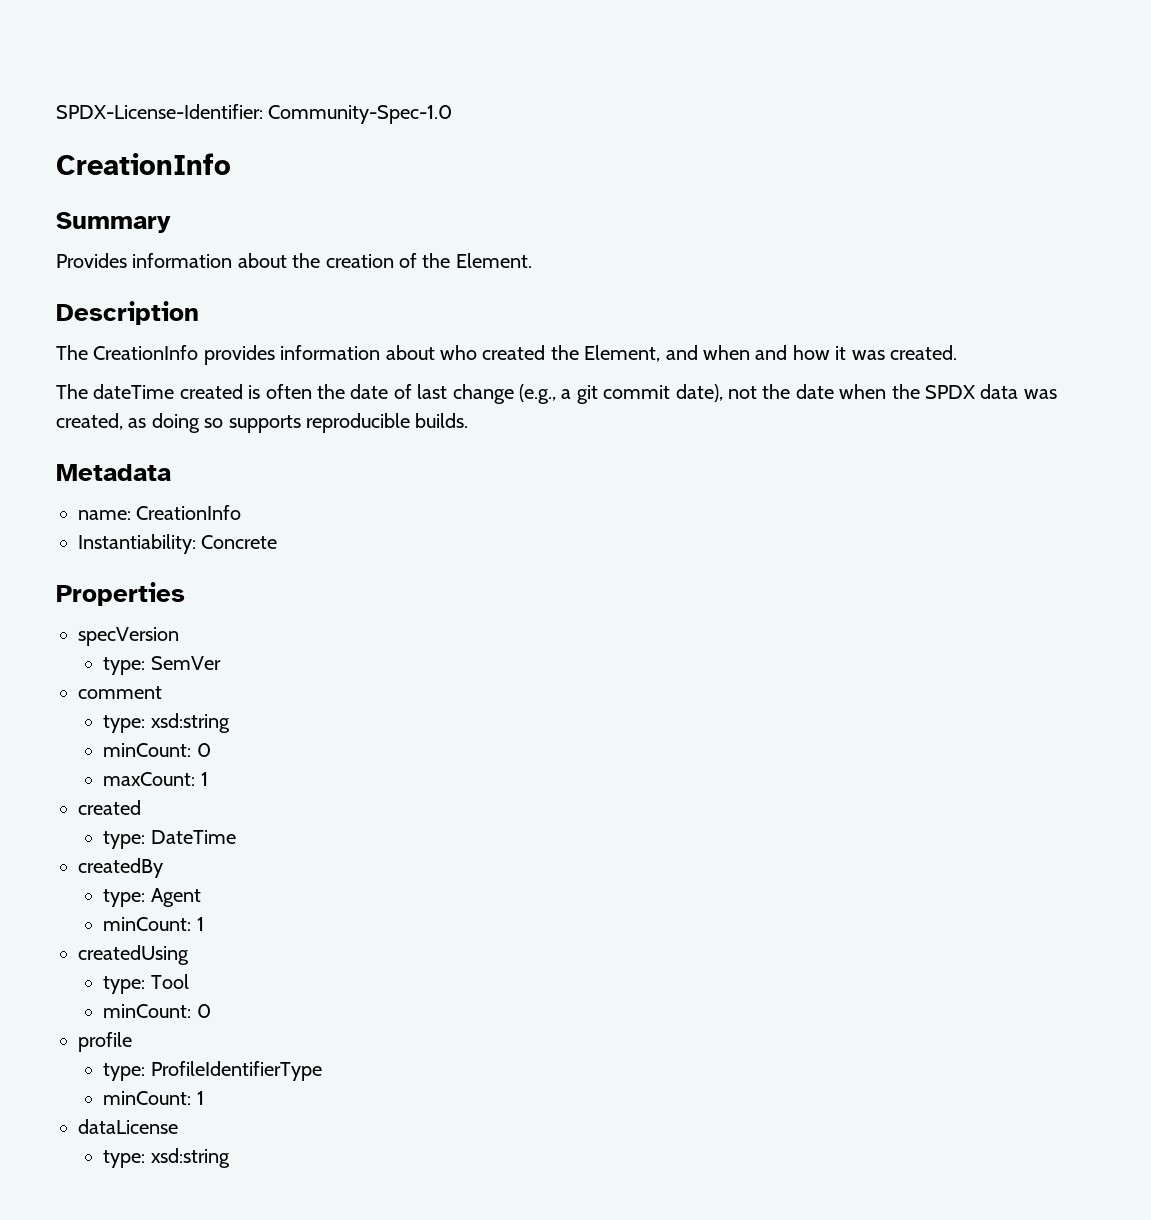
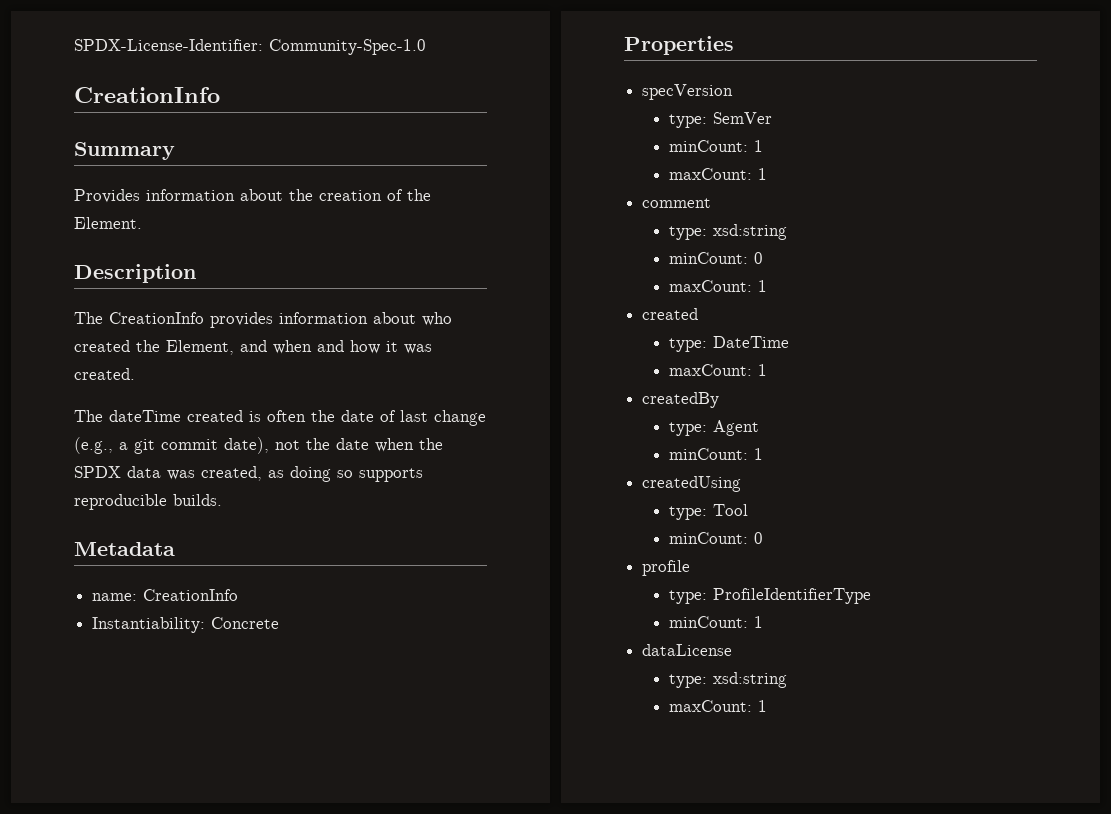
(221, 663) none -> [669,140,764,152] [669,168,768,180] // minCount: 1 // maxCount: 1
(236, 837) none -> [669,364,768,376] // maxCount: 1
(230, 1158) none -> [669,700,768,712] // maxCount: 1

